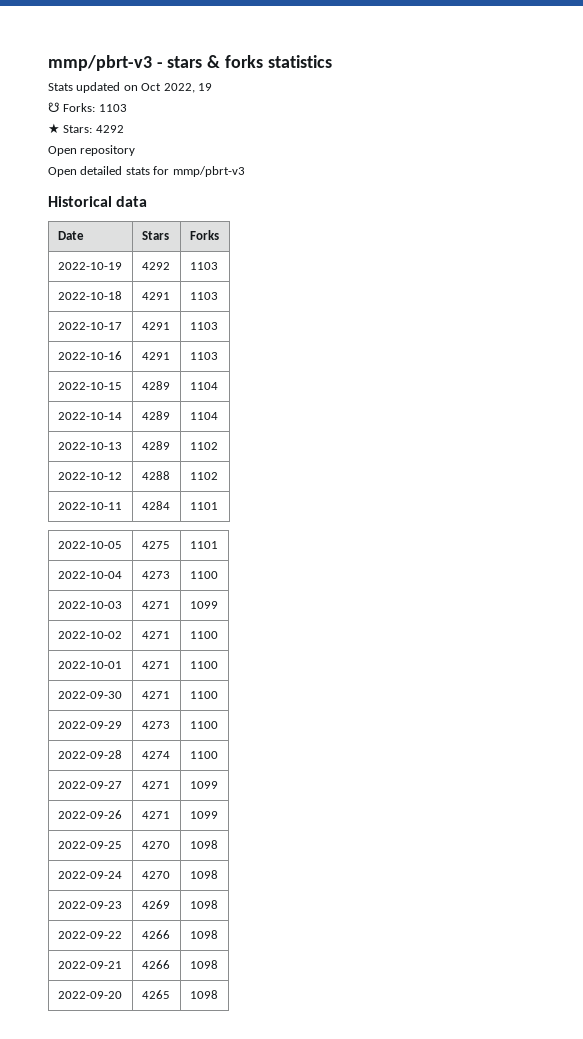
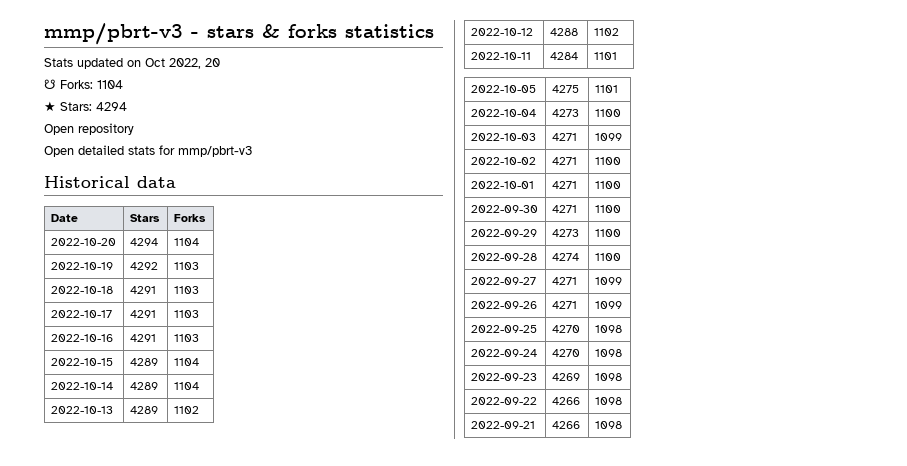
[197,83,212,91] 19 -> [205,58,220,67] 20
[98,104,127,112] 1103 -> [97,80,123,89] 1104
[95,125,124,133] 4292 -> [96,102,127,111] 4294
(219, 235) none -> [50,238,116,246] [129,238,158,246] [173,238,199,246] // 2022-10-20 | 4294 | 1104
[57,991,122,999] [141,990,170,999] [189,990,218,999] // 2022-09-20 | 4265 | 1098 -> (622, 425) none

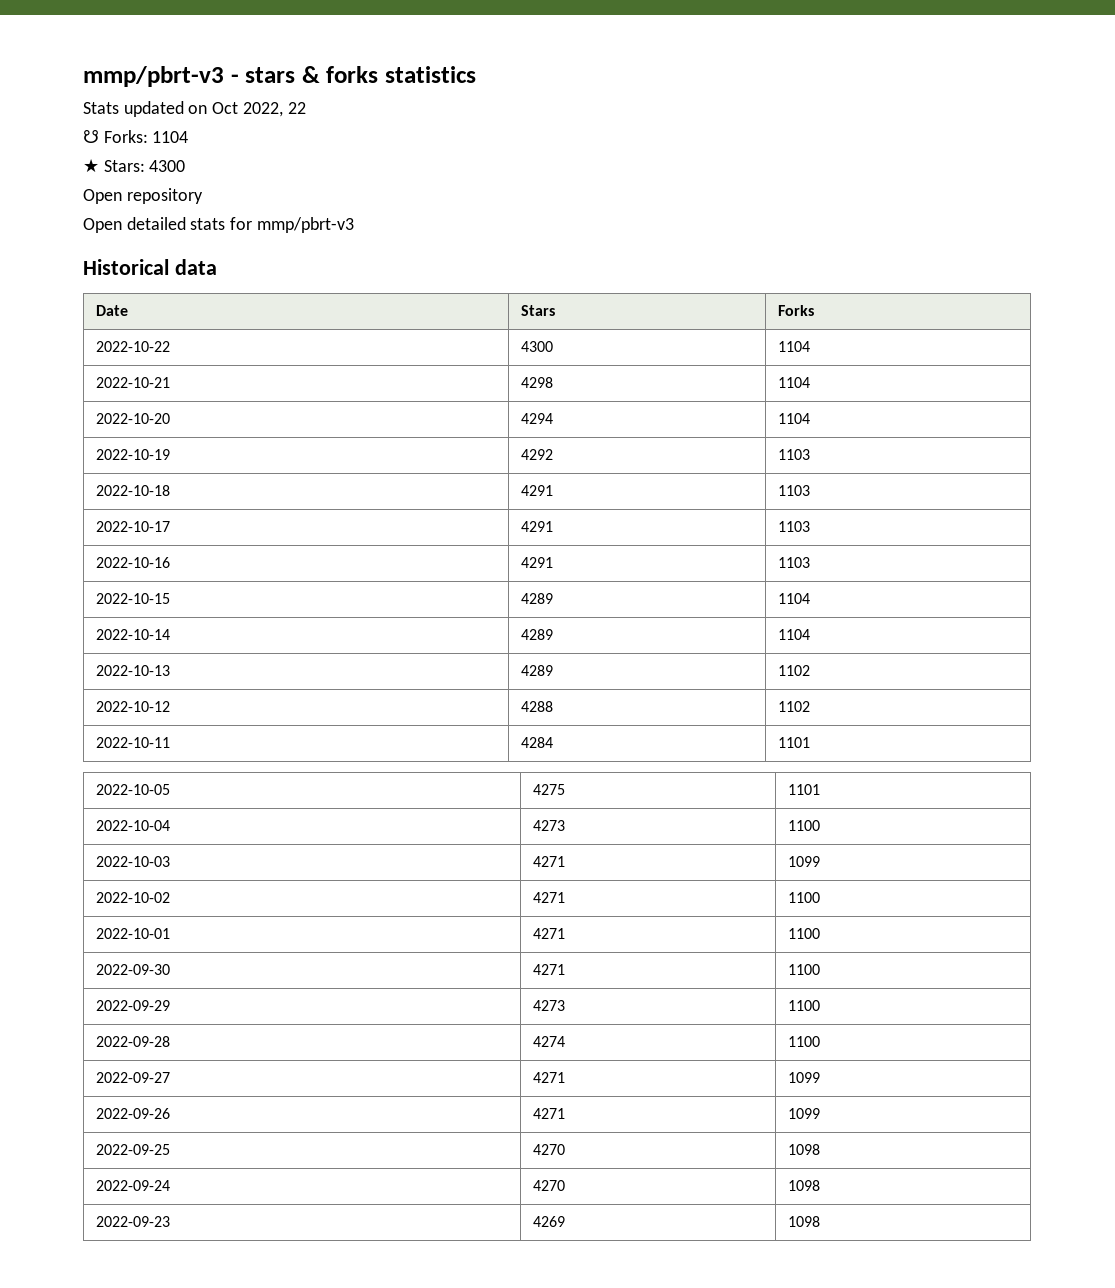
[205,58,220,67] 20 -> [287,102,306,114] 22
[96,102,127,111] 4294 -> [149,160,186,172] 4300
(206, 218) none -> [96,341,171,352] [521,341,554,352] [778,341,811,352] [96,377,171,388] [521,377,554,388] [778,377,811,388] // 2022-10-22 | 4300 | 1104 // 2022-10-21 | 4298 | 1104
[470,397,537,405] [551,397,580,405] [594,397,622,405] [470,421,535,429] [551,421,580,429] [594,421,622,429] // 2022-09-22 | 4266 | 1098 // 2022-09-21 | 4266 | 1098 -> (821, 1221) none

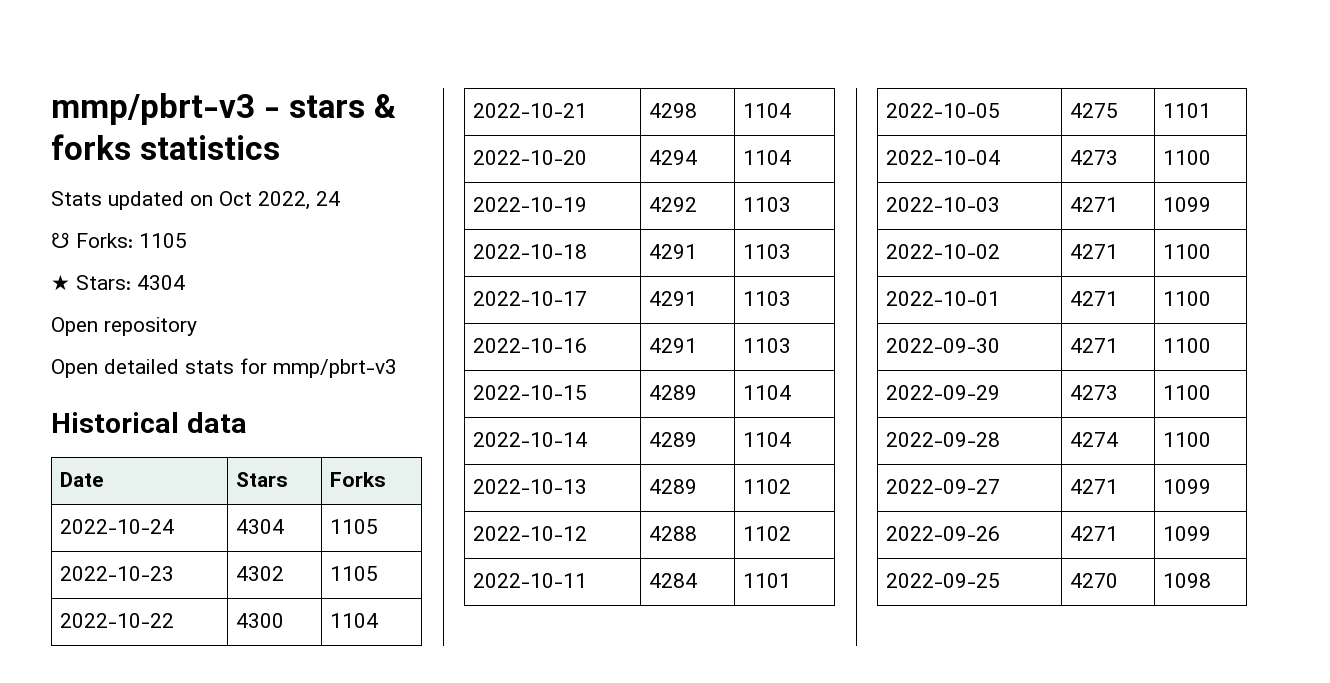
[287,102,306,114] 22 -> [316,191,340,206] 24
[152,131,189,143] 1104 -> [139,233,187,248] 1105
[149,160,186,172] 4300 -> [137,275,185,290] 4304
(815, 310) none -> [59,519,174,534] [235,519,284,534] [329,519,378,534] [59,566,174,581] [235,566,284,581] [329,566,378,581] // 2022-10-24 | 4304 | 1105 // 2022-10-23 | 4302 | 1105
[96,1180,171,1191] [533,1180,566,1191] [788,1180,821,1191] [96,1216,171,1227] [533,1216,566,1227] [788,1216,821,1227] // 2022-09-24 | 4270 | 1098 // 2022-09-23 | 4269 | 1098 -> (1211, 580) none

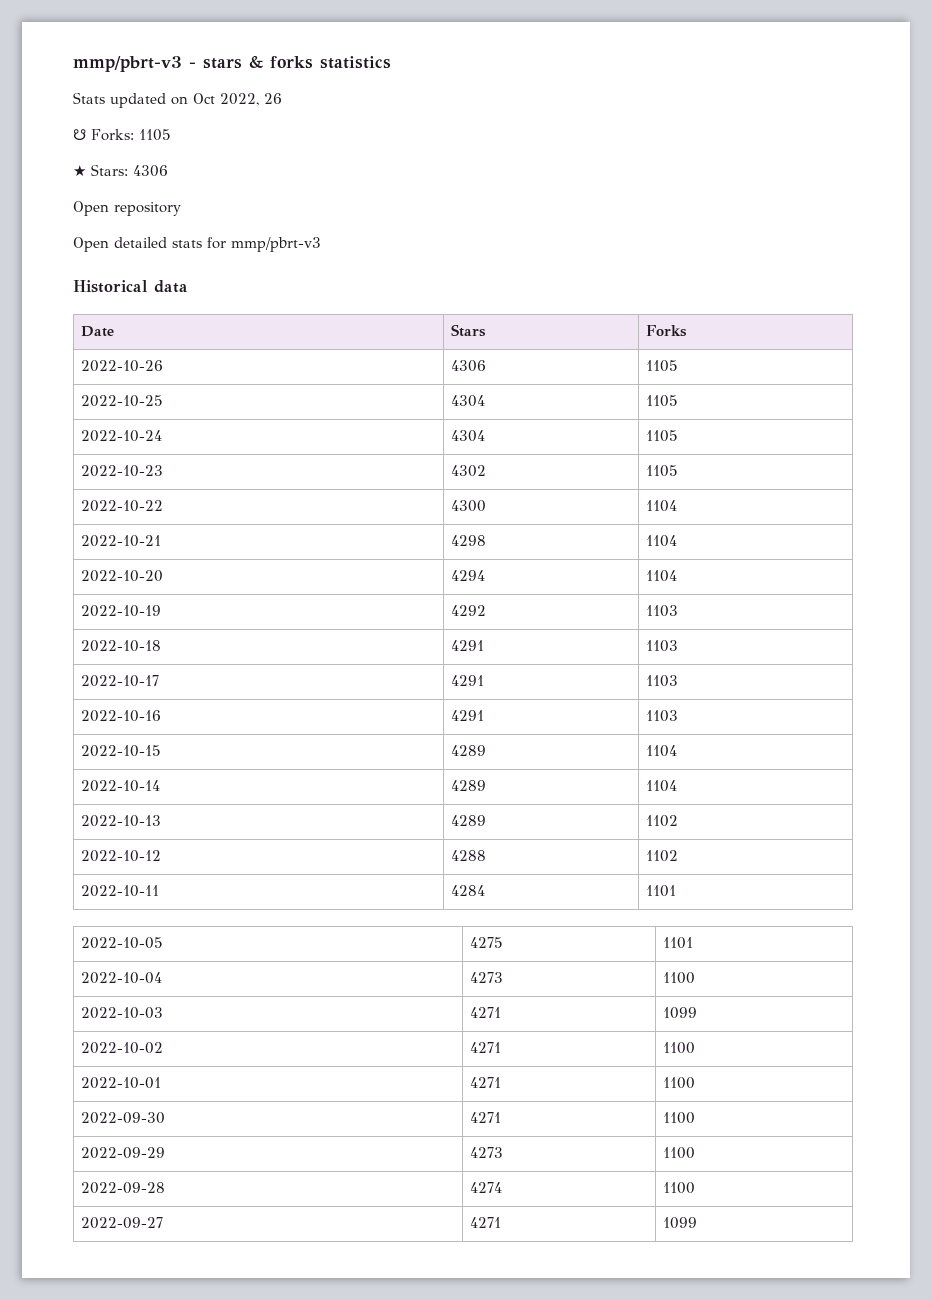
[316,191,340,206] 24 -> [264,93,282,104] 26
[137,275,185,290] 4304 -> [133,165,168,177] 4306
(386, 479) none -> [81,360,164,372] [451,360,487,372] [646,360,679,372] [81,395,164,407] [451,395,486,407] [646,395,679,407] // 2022-10-26 | 4306 | 1105 // 2022-10-25 | 4304 | 1105
[885,526,1000,541] [1069,526,1118,541] [1162,526,1211,541] [885,573,1000,588] [1069,573,1118,588] [1162,573,1211,588] // 2022-09-26 | 4271 | 1099 // 2022-09-25 | 4270 | 1098 -> (698, 1223) none

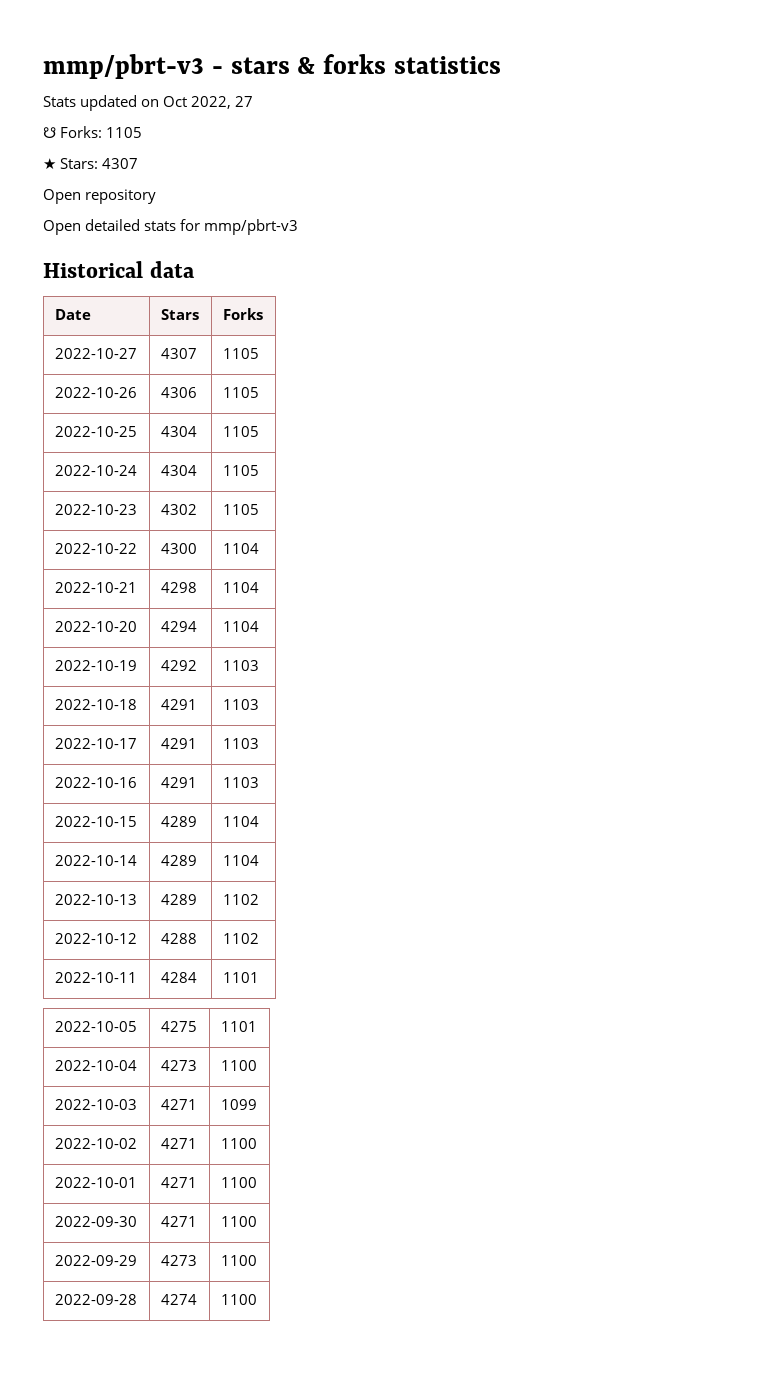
[264,93,282,104] 26 -> [235,96,254,107] 27
[133,165,168,177] 4306 -> [102,158,139,169] 4307
(688, 331) none -> [54,348,137,359] [160,348,197,359] [222,348,259,359] // 2022-10-27 | 4307 | 1105
[81,1217,164,1229] [470,1217,502,1228] [663,1217,698,1229] // 2022-09-27 | 4271 | 1099 -> (257, 1299) none

